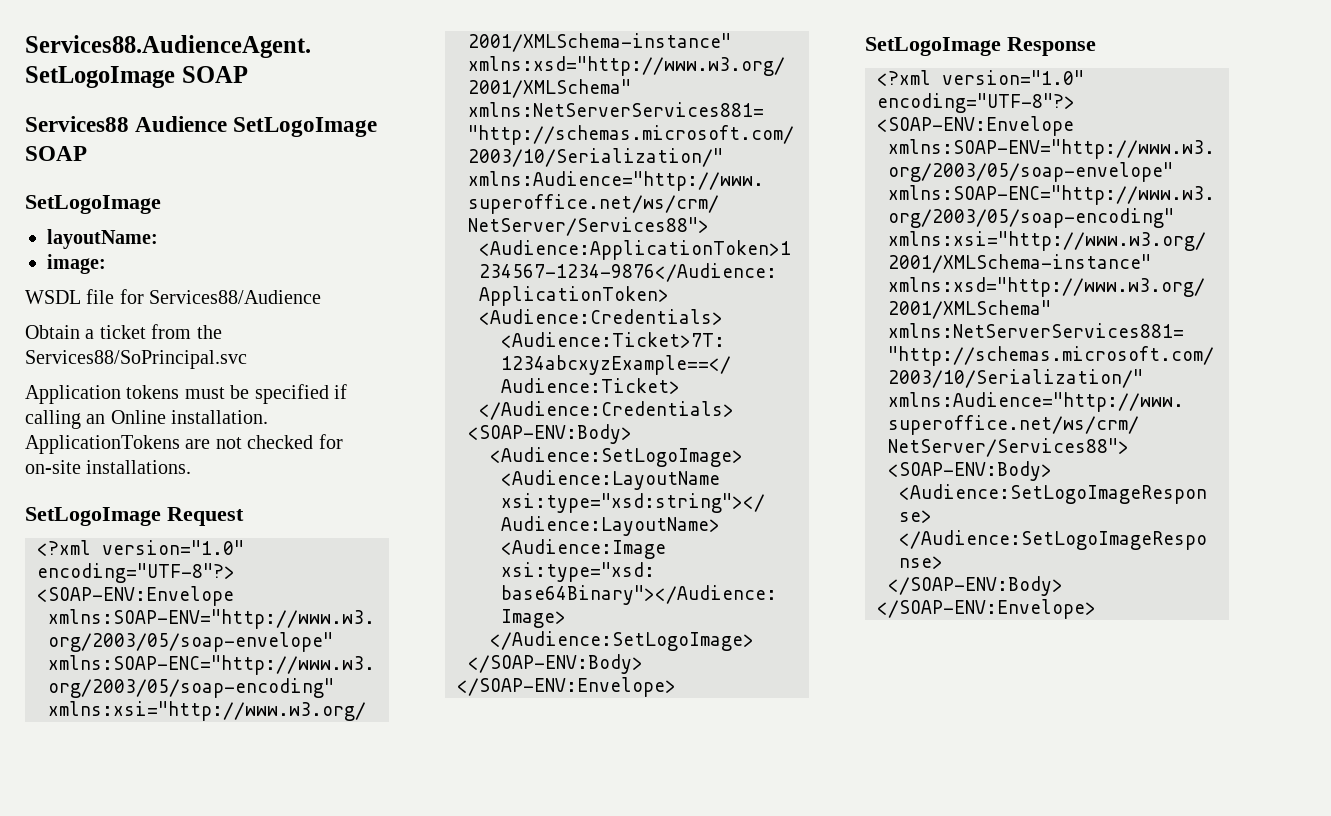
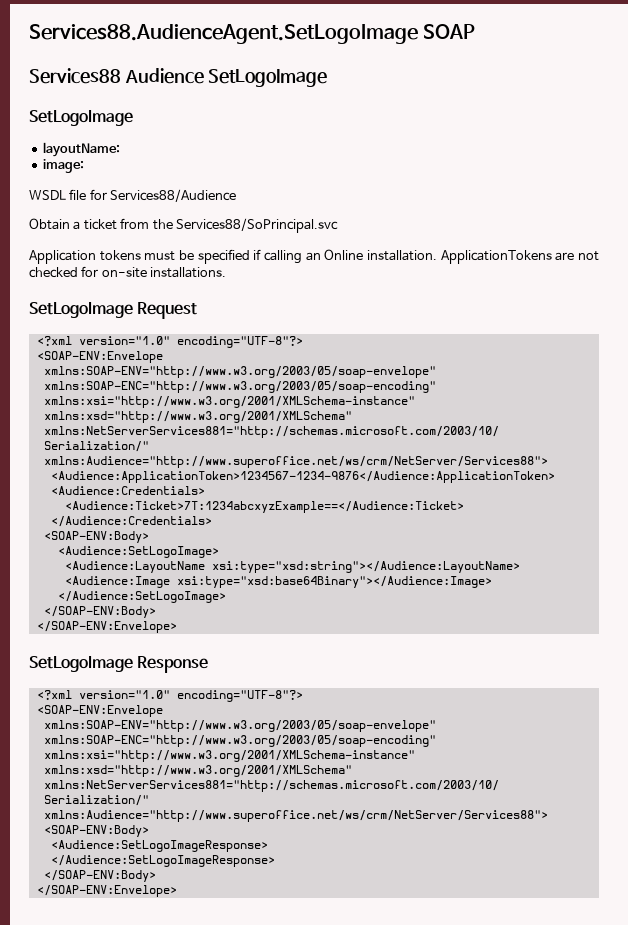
[25,146,87,161] SOAP -> (328, 78) none

